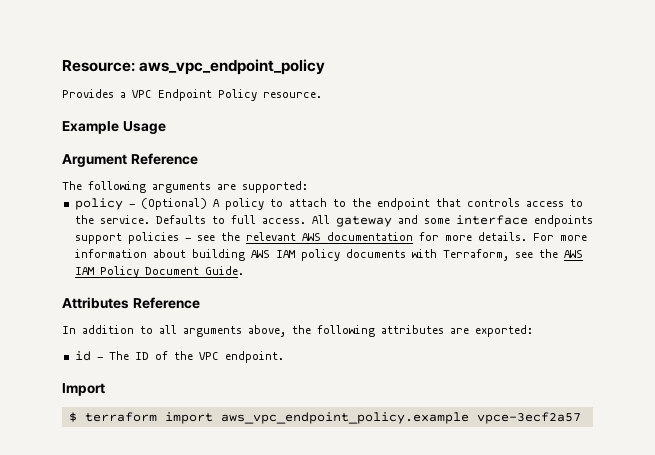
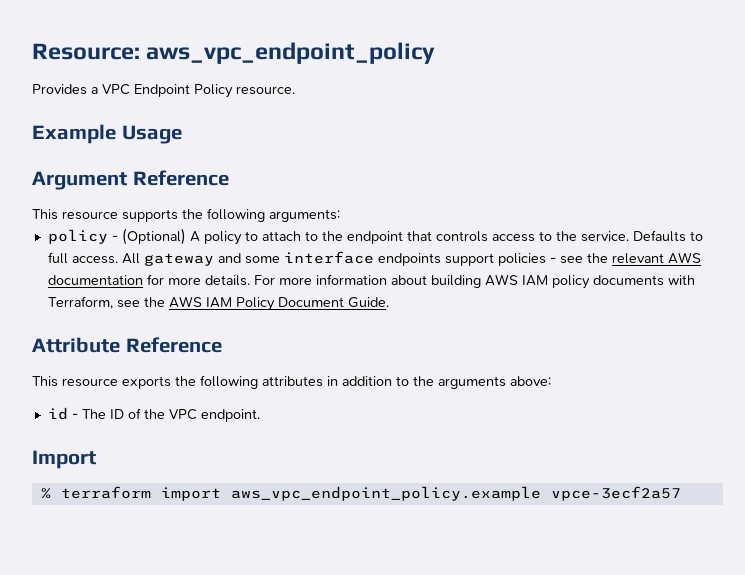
[62,181,308,193] The following arguments are supported: -> [32,208,340,222] This resource supports the following arguments:
[62,297,200,309] [62,325,533,337] Attributes Reference // In addition to all arguments above, the following attributes are exported: -> [32,337,222,353] [32,375,551,389] Attribute Reference // This resource exports the following attributes in addition to the arguments above:
[68,412,77,422] $ -> [40,488,51,499] %

